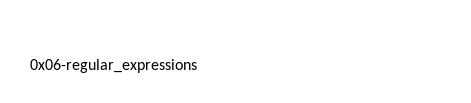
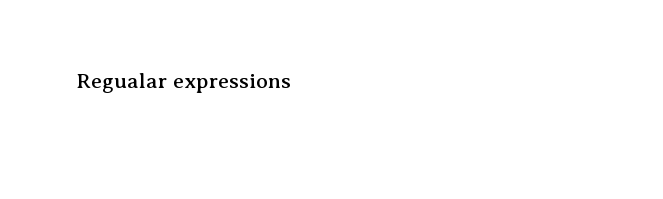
[30,59,197,73] 0x06-regular_expressions -> [76,73,291,93] Regualar expressions

